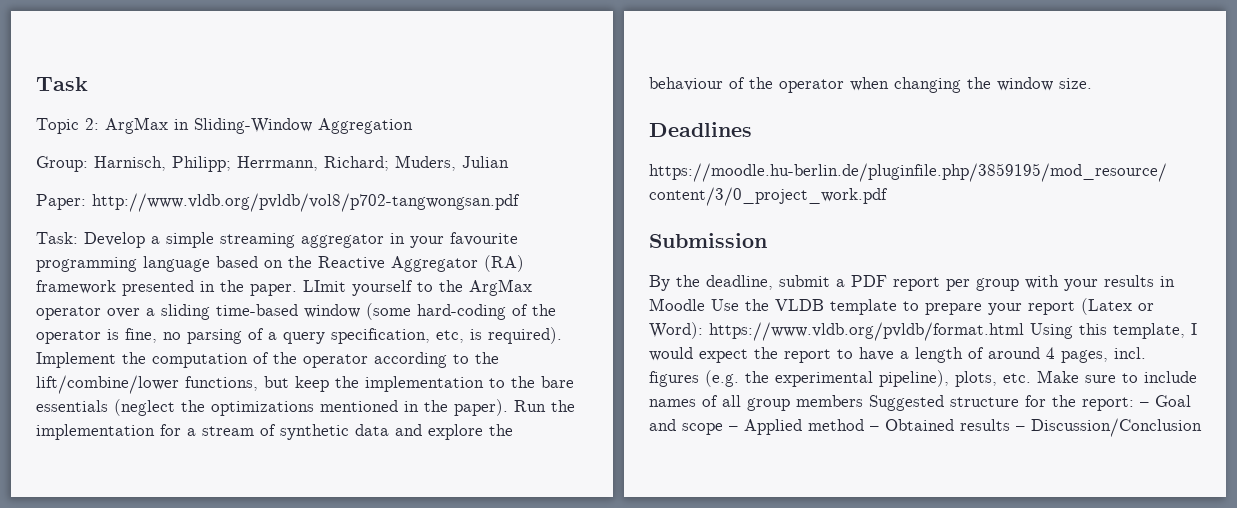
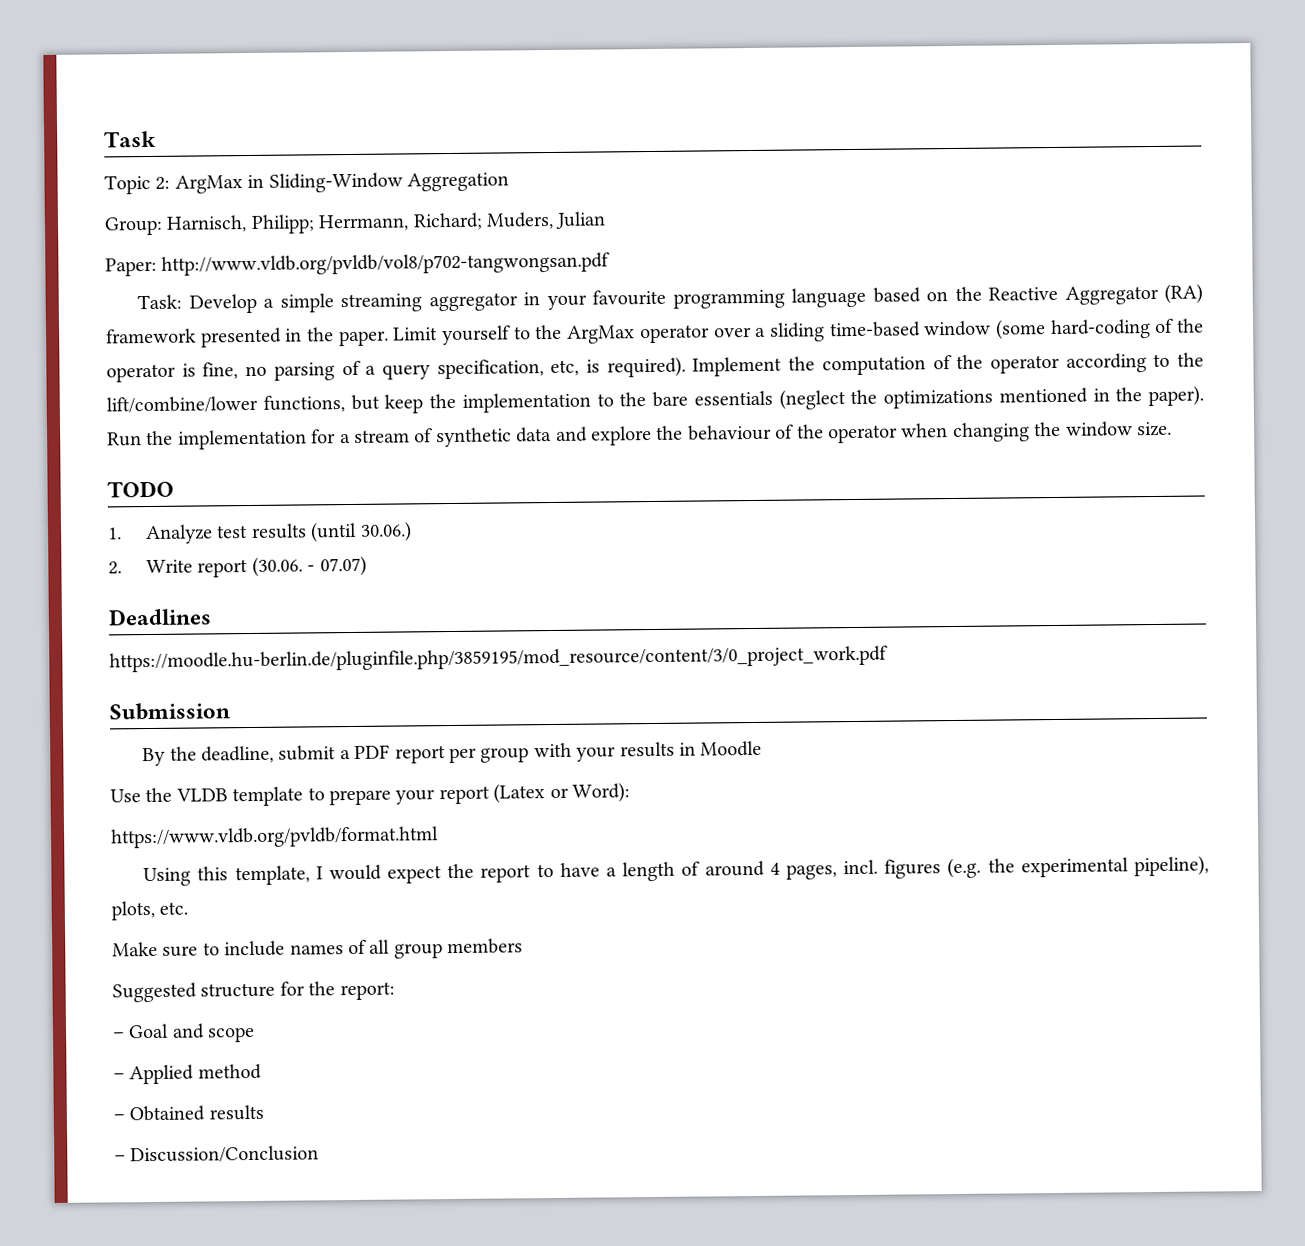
[303,280,346,292] LImit -> [393,327,439,341] Limit
(1092, 83) none -> [107,480,174,498] [108,521,412,545] [108,555,367,578] // TODO // 1. Analyze test results (until 30.06.) // 2. Write report (30.06. - 07.07)
(705, 304) none -> (763, 748) //
(703, 330) none -> (630, 792) //
(1024, 331) none -> (439, 837) //
(1031, 378) none -> (189, 908) //
(863, 401) none -> (524, 946) //
(1134, 404) none -> (395, 991) //
(723, 429) none -> (256, 1034) //
(864, 425) none -> (262, 1071) //
(1010, 425) none -> (264, 1112) //

